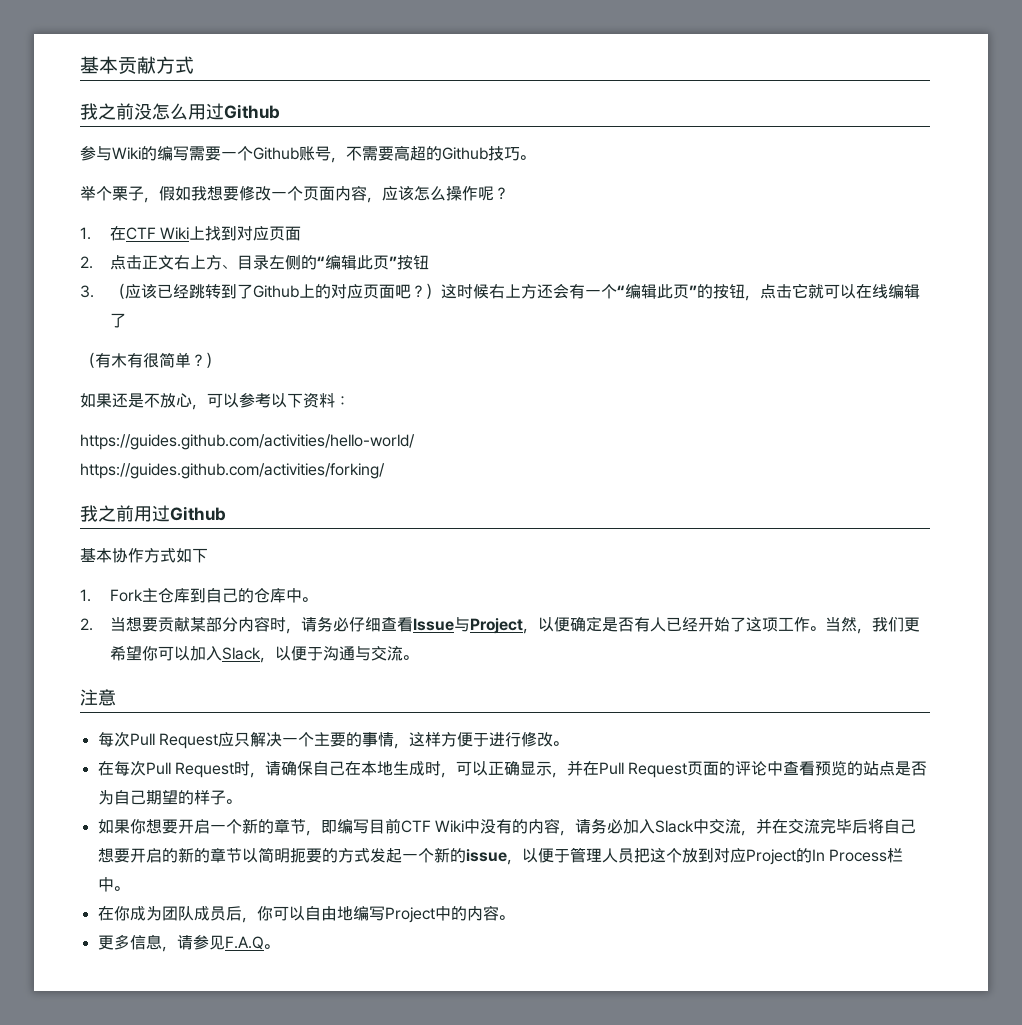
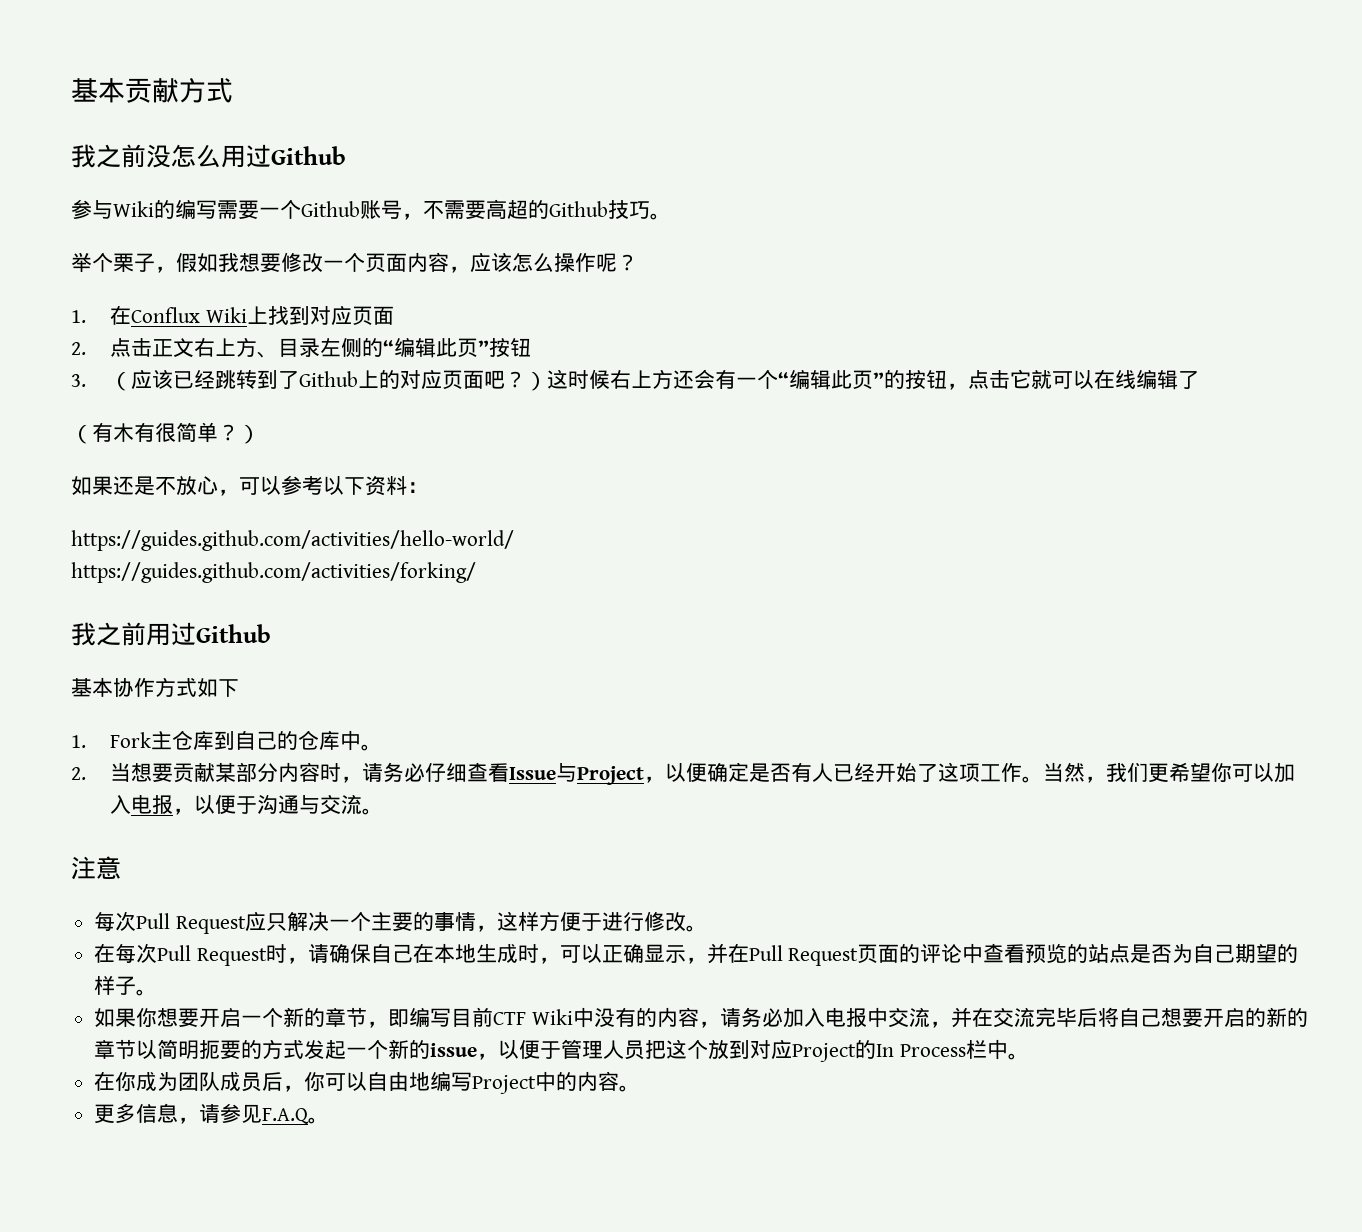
[125,227,156,240] CTF -> [131,307,201,323] Conflux
[221,647,261,660] Slack -> [131,795,174,815] 电报
[654,820,694,833] Slack -> [824,1008,867,1028] 电报

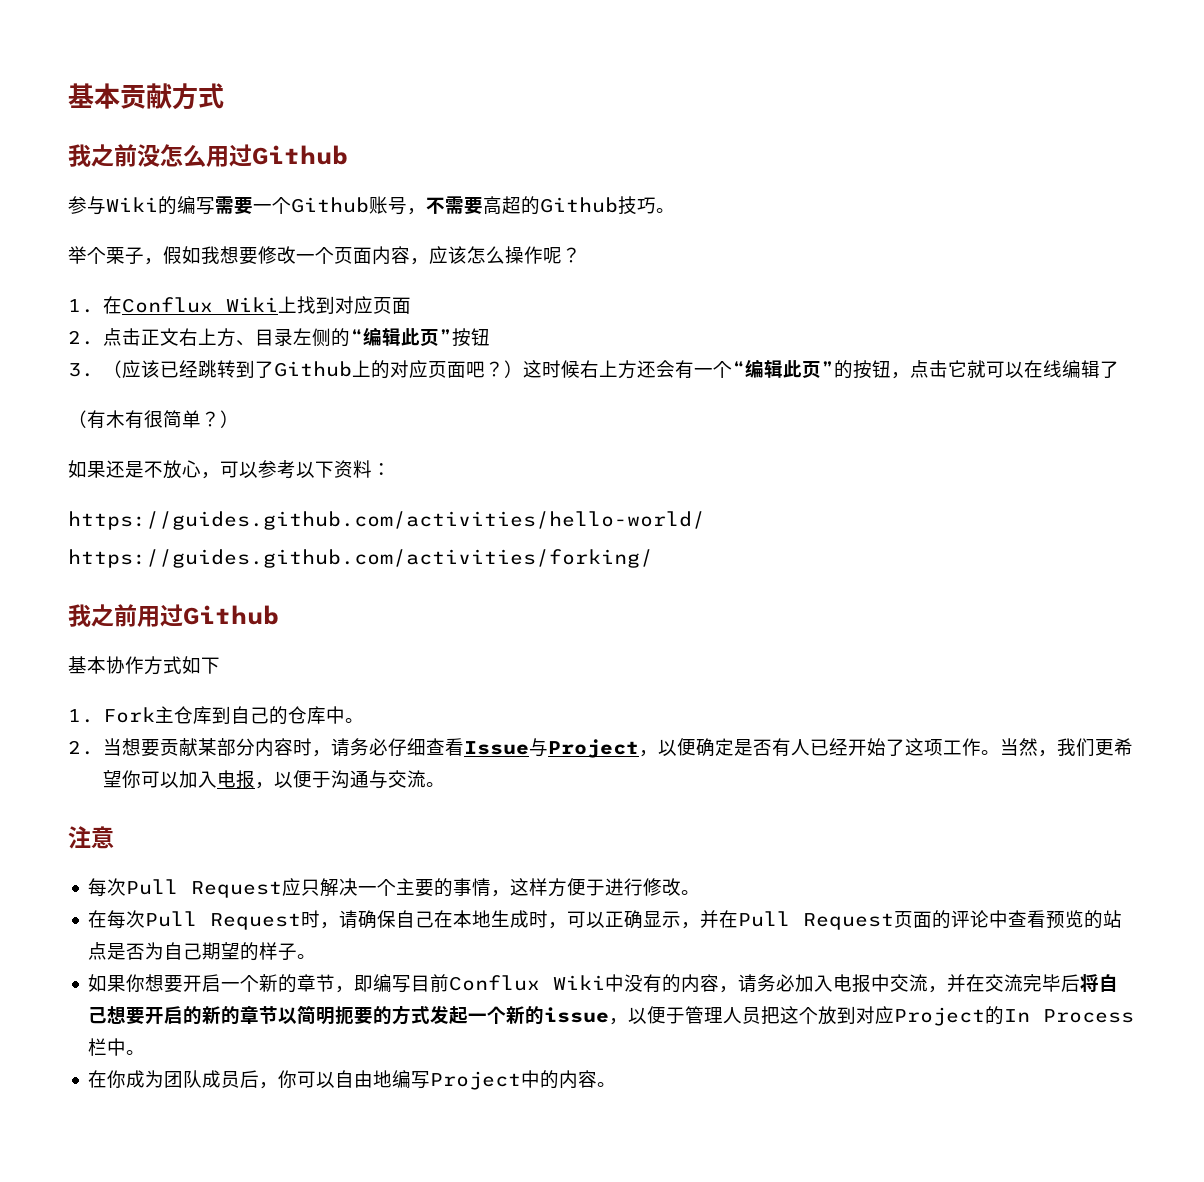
[493,1012,527,1025] CTF -> [449,975,541,991] Conflux
[94,1103,330,1124] // 更多信息，请参见F.A.Q。 -> (617, 1084) none

